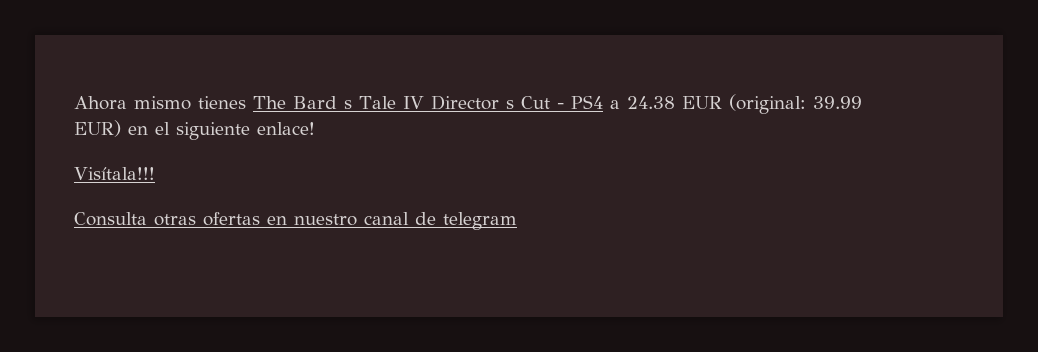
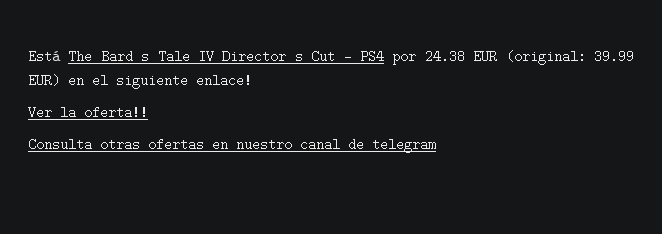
[74,96,246,110] Ahora mismo tienes -> [28,50,61,63] Está
[609,100,620,109] a -> [392,54,417,65] por
[74,167,155,180] Visítala!!! -> [28,106,148,119] Ver la oferta!!

